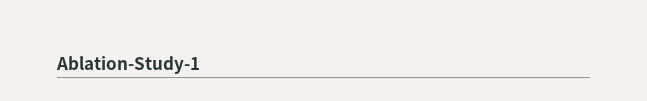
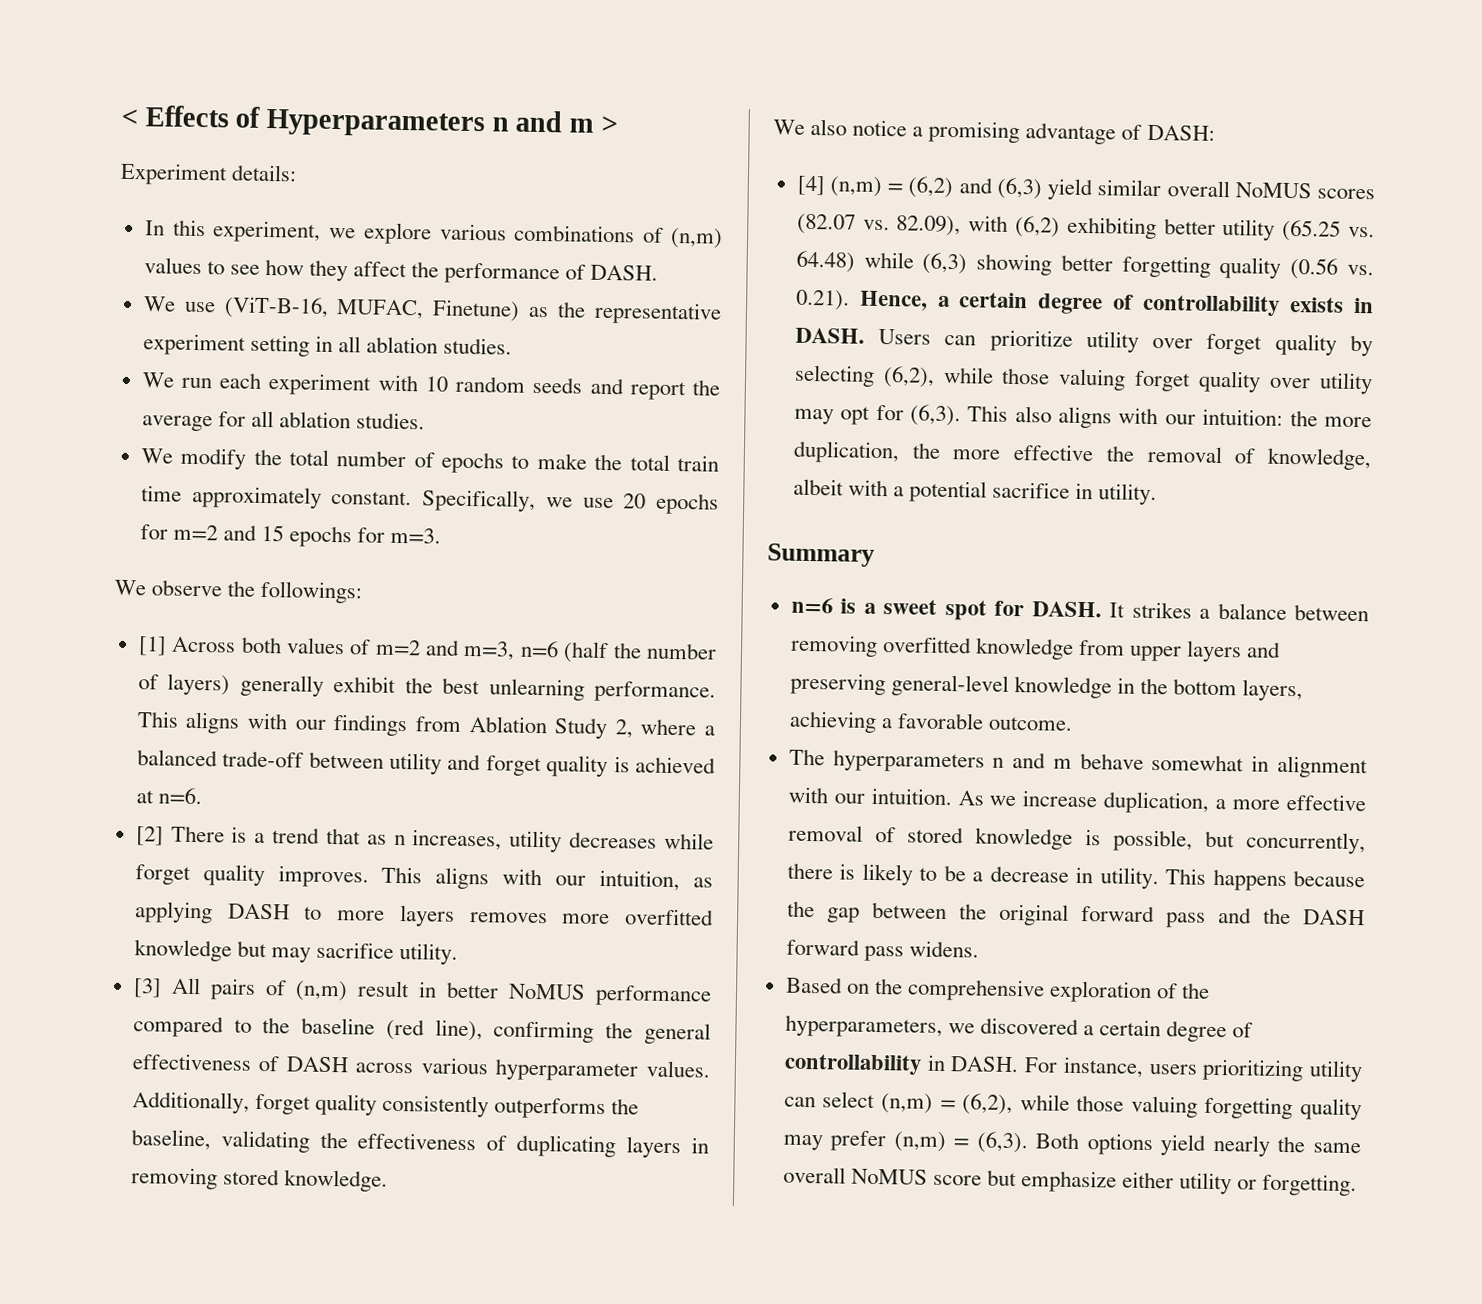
[56,56,200,74] Ablation-Study-1 -> [121,105,618,138] [120,162,298,186] [144,219,723,249] [143,257,659,285] [142,296,723,325] [142,333,513,357] [141,372,721,401] [141,410,426,432] [140,447,719,474] [140,485,719,515] [139,524,442,548] [114,579,363,604] [137,636,717,664] [137,673,716,703] [136,711,715,740] [136,749,716,778] [135,787,202,805] [135,825,714,853] [134,864,713,892] [133,901,714,927] [133,939,459,965] [132,977,712,1007] [132,1015,711,1045] [131,1053,710,1082] [131,1091,640,1120] [130,1129,709,1159] [130,1167,388,1192] [773,118,1215,145] [796,175,1375,201] [796,213,1375,242] [795,250,1374,280] [795,289,1374,317] [794,327,1373,357] [793,364,1373,395] [793,404,1372,429] [792,440,1372,471] [792,478,1158,506] [767,543,875,567] [790,597,1369,622] [789,634,1282,663] [789,672,1304,702] [788,710,1073,733] [788,748,1368,779] [787,786,1366,814] [787,824,1366,855] [786,862,1365,892] [786,900,1365,928] [785,938,979,962] [785,976,1211,1004] [784,1014,1254,1043] [783,1053,1363,1083] [783,1091,1362,1121] [782,1130,1361,1157] [782,1166,1358,1197] < Effects of Hyperparameters n and m > // Experiment details: // In this experiment, we explore various combinations of (n,m) values to see how they affect the performance of DASH. // We use (ViT-B-16, MUFAC, Finetune) as the representative experiment setting in all ablation studies. // We run each experiment with 10 random seeds and report the average for all ablation studies. // We modify the total number of epochs to make the total train time approximately constant. Specifically, we use 20 epochs for m=2 and 15 epochs for m=3. // We observe the followings: // [1] Across both values of m=2 and m=3, n=6 (half the number of layers) generally exhibit the best unlearning performance. This aligns with our findings from Ablation Study 2, where a balanced trade-off between utility and forget quality is achieved at n=6. // [2] There is a trend that as n increases, utility decreases while forget quality improves. This aligns with our intuition, as applying DASH to more layers removes more overfitted knowledge but may sacrifice utility. // [3] All pairs of (n,m) result in better NoMUS performance compared to the baseline (red line), confirming the general effectiveness of DASH across various hyperparameter values. Additionally, forget quality consistently outperforms the baseline, validating the effectiveness of duplicating layers in removing stored knowledge. // We also notice a promising advantage of DASH: // [4] (n,m) = (6,2) and (6,3) yield similar overall NoMUS scores (82.07 vs. 82.09), with (6,2) exhibiting better utility (65.25 vs. 64.48) while (6,3) showing better forgetting quality (0.56 vs. 0.21). Hence, a certain degree of controllability exists in DASH. Users can prioritize utility over forget quality by selecting (6,2), while those valuing forget quality over utility may opt for (6,3). This also aligns with our intuition: the more duplication, the more effective the removal of knowledge, albeit with a potential sacrifice in utility. // Summary // n=6 is a sweet spot for DASH. It strikes a balance between removing overfitted knowledge from upper layers and preserving general-level knowledge in the bottom layers, achieving a favorable outcome. // The hyperparameters n and m behave somewhat in alignment with our intuition. As we increase duplication, a more effective removal of stored knowledge is possible, but concurrently, there is likely to be a decrease in utility. This happens because the gap between the original forward pass and the DASH forward pass widens. // Based on the comprehensive exploration of the hyperparameters, we discovered a certain degree of controllability in DASH. For instance, users prioritizing utility can select (n,m) = (6,2), while those valuing forgetting quality may prefer (n,m) = (6,3). Both options yield nearly the same overall NoMUS score but emphasize either utility or forgetting.

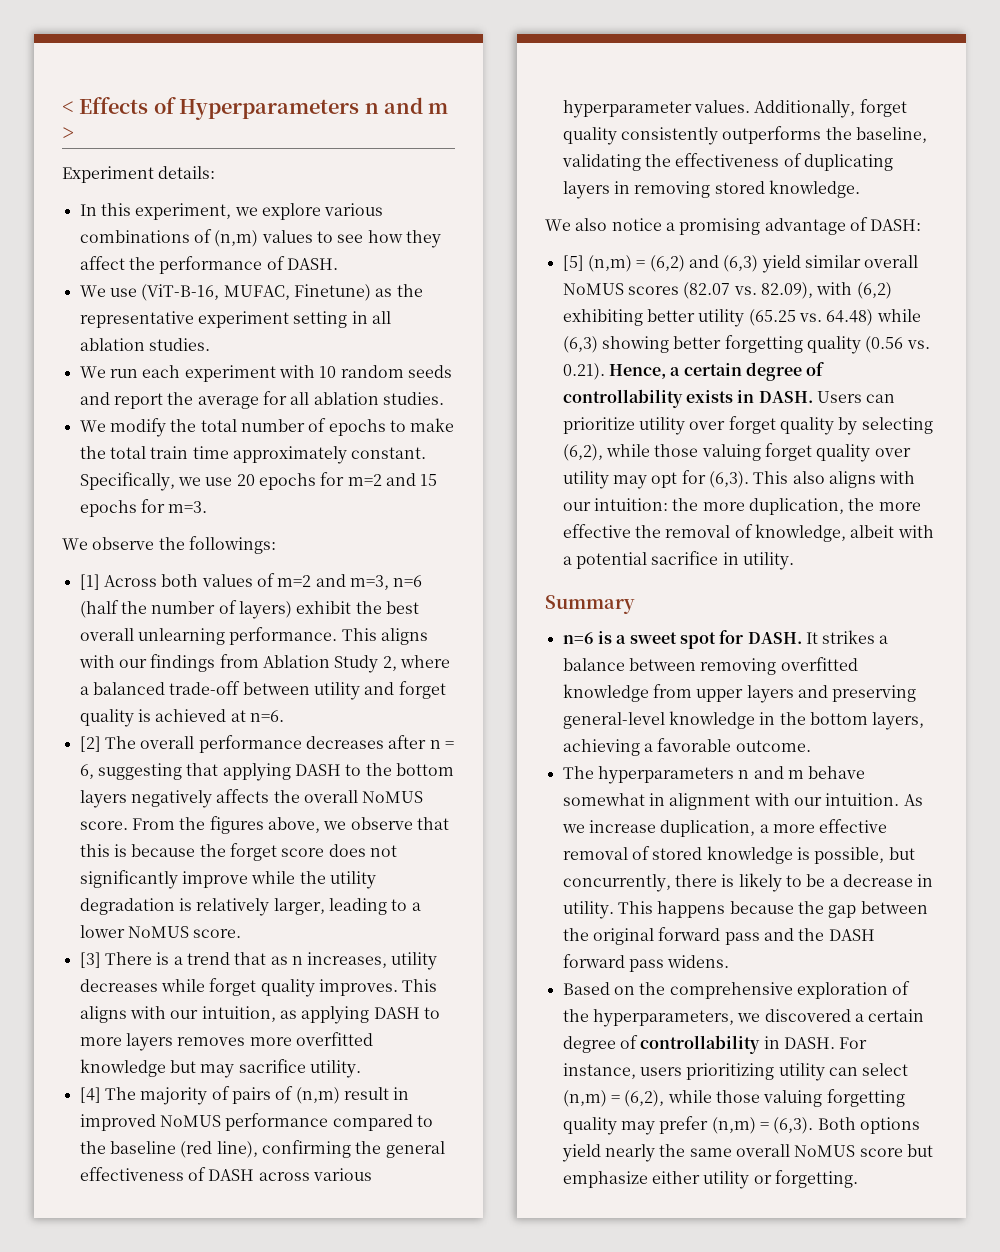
[239,674,324,697] generally -> (292, 610) none
(481, 686) none -> [79,628,134,641] overall
(164, 836) none -> [104,735,454,753] [79,763,454,781] [79,789,424,808] [79,816,449,834] [79,843,397,861] [79,870,376,889] [79,898,421,916] [79,925,242,938] [79,952,101,968] The overall performance decreases after n = 6, suggesting that applying DASH to the bottom layers negatively affects the overall NoMUS score. From the figures above, we observe that this is because the forget score does not significantly improve while the utility degradation is relatively larger, leading to a lower NoMUS score. // [3]
[132,977,201,998] [3] All -> [79,1086,230,1105] [4] The majority of
[445,981,499,999] better -> [79,1114,156,1131] improved
[796,175,825,196] [4] -> [562,255,584,271] [5]

